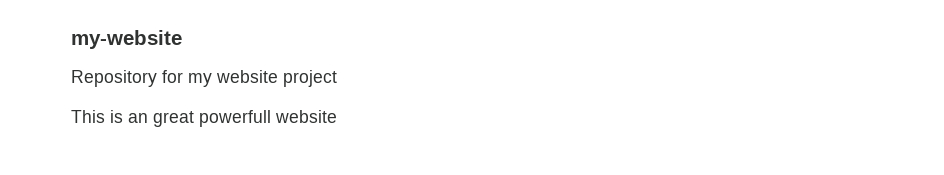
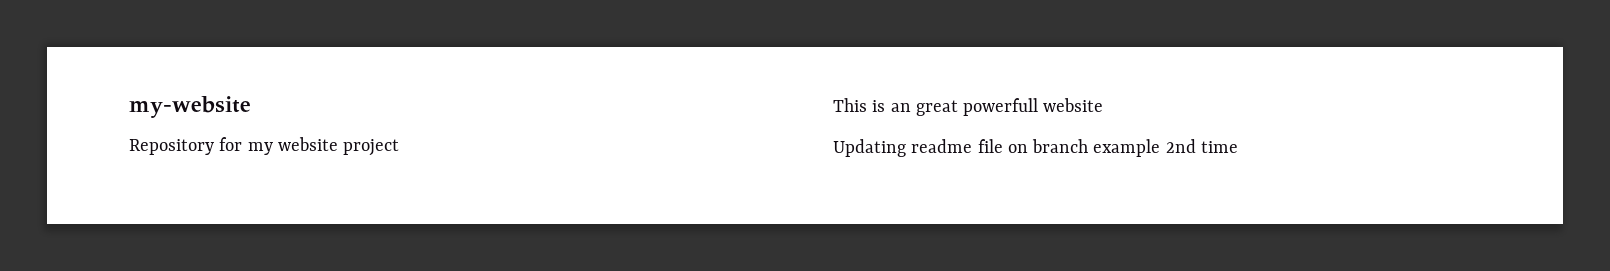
(337, 116) none -> [833,139,1238,157] // Updating readme file on branch example 2nd time

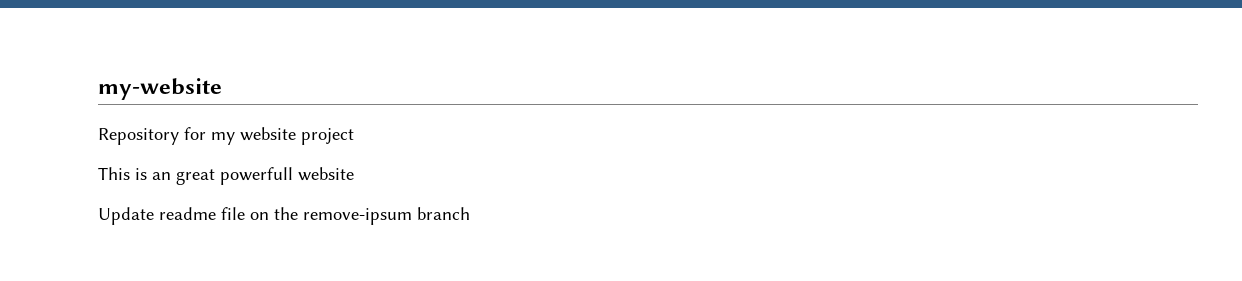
[833,139,906,157] Updating -> [98,207,154,225] Update
[1032,139,1238,157] branch example 2nd time -> [274,207,470,225] the remove-ipsum branch

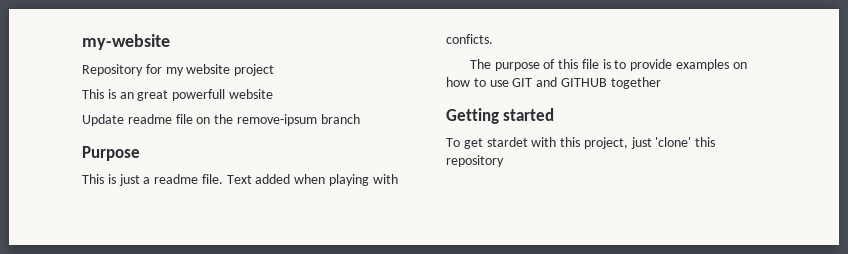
(470, 213) none -> [82,146,140,161] [82,174,398,186] [446,34,493,44] [469,59,747,71] [446,77,661,89] [446,108,555,124] [446,137,716,149] [446,155,504,167] // Purpose // This is just a readme file. Text added when playing with conficts. // The purpose of this file is to provide examples on how to use GIT and GITHUB together // Getting started // To get stardet with this project, just 'clone' this repository

